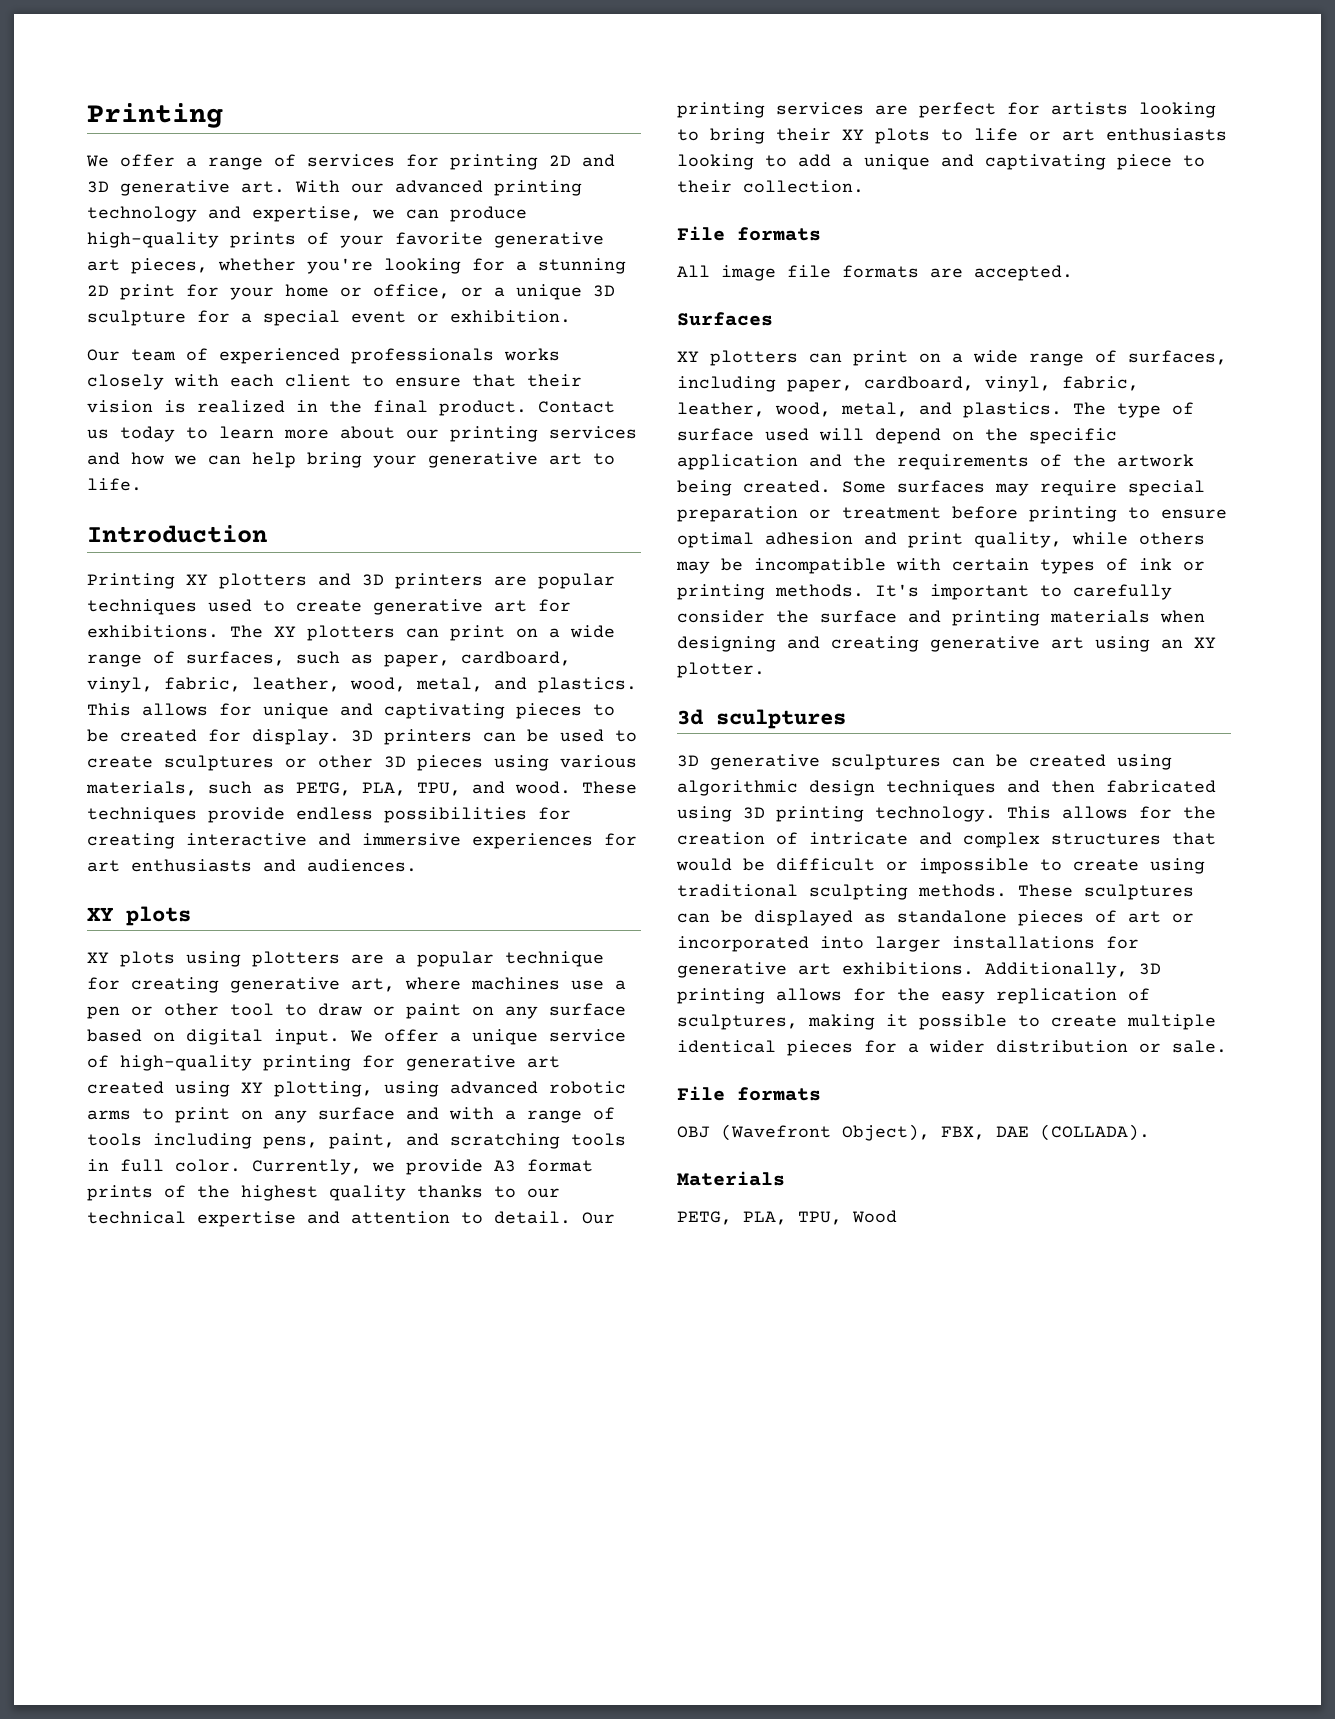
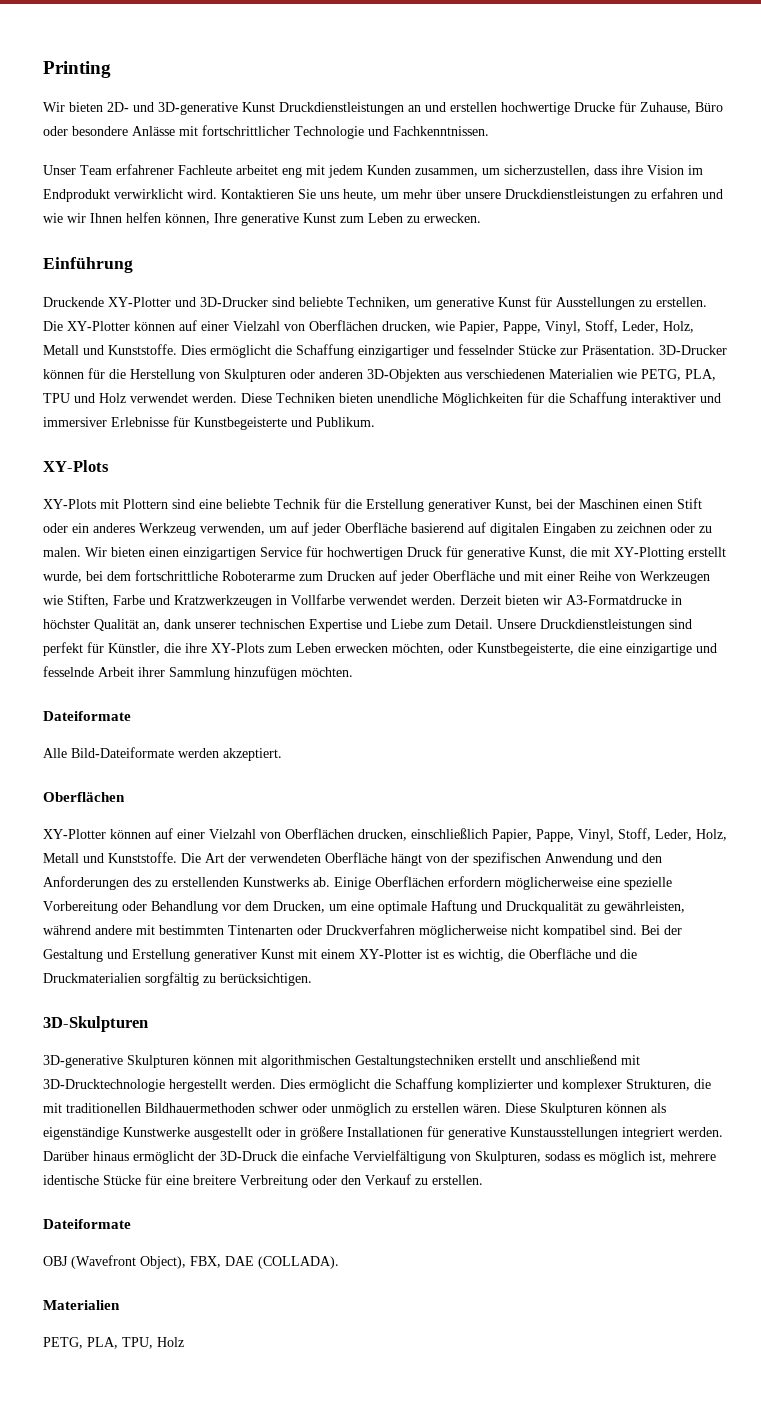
[86,154,615,170] [87,180,582,196] [87,206,527,222] [87,232,604,248] [87,258,626,274] [87,284,615,300] [87,310,571,326] [87,348,560,364] [87,374,582,390] [87,400,615,416] [87,426,637,442] [87,452,615,468] [87,478,142,491] [87,525,267,543] [87,573,615,589] [87,599,571,615] [87,625,615,641] [87,651,571,667] [87,677,637,693] [87,703,615,719] [87,729,637,745] [87,755,637,771] [86,781,637,796] [87,807,571,823] [87,833,637,849] [87,859,417,872] [87,906,191,926] [87,951,604,967] [87,977,626,993] [87,1003,626,1019] [87,1029,626,1045] [87,1055,560,1071] [87,1081,626,1097] [87,1107,615,1123] [87,1133,626,1149] [87,1159,593,1175] [87,1185,560,1201] [87,1211,615,1227] [677,102,1216,118] [677,128,1227,144] [677,154,1205,170] [677,180,864,193] [677,226,821,241] [677,265,1073,281] [677,312,773,326] [677,350,1227,366] [677,376,1139,392] [677,402,1194,418] [677,428,1117,444] [677,454,1194,470] [677,480,1205,496] [677,506,1227,522] [677,532,1205,548] [676,558,1205,574] [677,584,1172,600] [677,610,1205,626] [677,636,1216,652] [677,662,765,678] [677,709,846,729] [677,754,1172,770] [677,780,1216,796] [677,806,1216,822] [677,832,1216,848] [676,858,1205,874] [677,884,1194,900] [677,910,1194,926] [677,936,1139,952] [677,962,1161,978] [677,988,1150,1004] [677,1014,1216,1030] [677,1040,1227,1056] [677,1086,821,1101] We offer a range of services for printing 2D and 3D generative art. With our advanced printing technology and expertise, we can produce high-quality prints of your favorite generative art pieces, whether you're looking for a stunning 2D print for your home or office, or a unique 3D sculpture for a special event or exhibition. // Our team of experienced professionals works closely with each client to ensure that their vision is realized in the final product. Contact us today to learn more about our printing services and how we can help bring your generative art to life. // Introduction // Printing XY plotters and 3D printers are popular techniques used to create generative art for exhibitions. The XY plotters can print on a wide range of surfaces, such as paper, cardboard, vinyl, fabric, leather, wood, metal, and plastics. This allows for unique and captivating pieces to be created for display. 3D printers can be used to create sculptures or other 3D pieces using various materials, such as PETG, PLA, TPU, and wood. These techniques provide endless possibilities for creating interactive and immersive experiences for art enthusiasts and audiences. // XY plots // XY plots using plotters are a popular technique for creating generative art, where machines use a pen or other tool to draw or paint on any surface based on digital input. We offer a unique service of high-quality printing for generative art created using XY plotting, using advanced robotic arms to print on any surface and with a range of tools including pens, paint, and scratching tools in full color. Currently, we provide A3 format prints of the highest quality thanks to our technical expertise and attention to detail. Our printing services are perfect for artists looking to bring their XY plots to life or art enthusiasts looking to add a unique and captivating piece to their collection. // File formats // All image file formats are accepted. // Surfaces // XY plotters can print on a wide range of surfaces, including paper, cardboard, vinyl, fabric, leather, wood, metal, and plastics. The type of surface used will depend on the specific application and the requirements of the artwork being created. Some surfaces may require special preparation or treatment before printing to ensure optimal adhesion and print quality, while others may be incompatible with certain types of ink or printing methods. It's important to carefully consider the surface and printing materials when designing and creating generative art using an XY plotter. // 3d sculptures // 3D generative sculptures can be created using algorithmic design techniques and then fabricated using 3D printing technology. This allows for the creation of intricate and complex structures that would be difficult or impossible to create using traditional sculpting methods. These sculptures can be displayed as standalone pieces of art or incorporated into larger installations for generative art exhibitions. Additionally, 3D printing allows for the easy replication of sculptures, making it possible to create multiple identical pieces for a wider distribution or sale. // File formats -> [43,101,723,115] [43,125,489,139] [43,164,703,178] [43,188,723,202] [43,212,481,226] [43,257,133,273] [43,296,707,310] [43,320,694,334] [43,344,727,358] [43,368,716,382] [43,392,721,406] [43,416,375,430] [43,460,109,472] [43,498,702,512] [43,522,712,536] [43,546,726,560] [43,570,710,584] [43,594,682,608] [43,619,692,632] [43,642,717,656] [43,666,353,680] [43,711,131,721] [43,747,282,761] [43,792,125,802] [43,828,727,842] [43,852,662,866] [43,876,672,890] [43,900,685,914] [43,924,682,938] [43,948,637,962] [43,972,312,986] [43,1016,148,1032] [43,1054,640,1068] [43,1078,711,1092] [43,1103,666,1116] [43,1126,723,1140] [43,1150,716,1164] [43,1174,483,1188] [43,1219,131,1229] Wir bieten 2D- und 3D-generative Kunst Druckdienstleistungen an und erstellen hochwertige Drucke für Zuhause, Büro oder besondere Anlässe mit fortschrittlicher Technologie und Fachkenntnissen. // Unser Team erfahrener Fachleute arbeitet eng mit jedem Kunden zusammen, um sicherzustellen, dass ihre Vision im Endprodukt verwirklicht wird. Kontaktieren Sie uns heute, um mehr über unsere Druckdienstleistungen zu erfahren und wie wir Ihnen helfen können, Ihre generative Kunst zum Leben zu erwecken. // Einführung // Druckende XY-Plotter und 3D-Drucker sind beliebte Techniken, um generative Kunst für Ausstellungen zu erstellen. Die XY-Plotter können auf einer Vielzahl von Oberflächen drucken, wie Papier, Pappe, Vinyl, Stoff, Leder, Holz, Metall und Kunststoffe. Dies ermöglicht die Schaffung einzigartiger und fesselnder Stücke zur Präsentation. 3D-Drucker können für die Herstellung von Skulpturen oder anderen 3D-Objekten aus verschiedenen Materialien wie PETG, PLA, TPU und Holz verwendet werden. Diese Techniken bieten unendliche Möglichkeiten für die Schaffung interaktiver und immersiver Erlebnisse für Kunstbegeisterte und Publikum. // XY-Plots // XY-Plots mit Plottern sind eine beliebte Technik für die Erstellung generativer Kunst, bei der Maschinen einen Stift oder ein anderes Werkzeug verwenden, um auf jeder Oberfläche basierend auf digitalen Eingaben zu zeichnen oder zu malen. Wir bieten einen einzigartigen Service für hochwertigen Druck für generative Kunst, die mit XY-Plotting erstellt wurde, bei dem fortschrittliche Roboterarme zum Drucken auf jeder Oberfläche und mit einer Reihe von Werkzeugen wie Stiften, Farbe und Kratzwerkzeugen in Vollfarbe verwendet werden. Derzeit bieten wir A3-Formatdrucke in höchster Qualität an, dank unserer technischen Expertise und Liebe zum Detail. Unsere Druckdienstleistungen sind perfekt für Künstler, die ihre XY-Plots zum Leben erwecken möchten, oder Kunstbegeisterte, die eine einzigartige und fesselnde Arbeit ihrer Sammlung hinzufügen möchten. // Dateiformate // Alle Bild-Dateiformate werden akzeptiert. // Oberflächen // XY-Plotter können auf einer Vielzahl von Oberflächen drucken, einschließlich Papier, Pappe, Vinyl, Stoff, Leder, Holz, Metall und Kunststoffe. Die Art der verwendeten Oberfläche hängt von der spezifischen Anwendung und den Anforderungen des zu erstellenden Kunstwerks ab. Einige Oberflächen erfordern möglicherweise eine spezielle Vorbereitung oder Behandlung vor dem Drucken, um eine optimale Haftung und Druckqualität zu gewährleisten, während andere mit bestimmten Tintenarten oder Druckverfahren möglicherweise nicht kompatibel sind. Bei der Gestaltung und Erstellung generativer Kunst mit einem XY-Plotter ist es wichtig, die Oberfläche und die Druckmaterialien sorgfältig zu berücksichtigen. // 3D-Skulpturen // 3D-generative Skulpturen können mit algorithmischen Gestaltungstechniken erstellt und anschließend mit 3D-Drucktechnologie hergestellt werden. Dies ermöglicht die Schaffung komplizierter und komplexer Strukturen, die mit traditionellen Bildhauermethoden schwer oder unmöglich zu erstellen wären. Diese Skulpturen können als eigenständige Kunstwerke ausgestellt oder in größere Installationen für generative Kunstausstellungen integriert werden. Darüber hinaus ermöglicht der 3D-Druck die einfache Vervielfältigung von Skulpturen, sodass es möglich ist, mehrere identische Stücke für eine breitere Verbreitung oder den Verkauf zu erstellen. // Dateiformate
[677,1171,785,1186] [677,1210,897,1225] Materials // PETG, PLA, TPU, Wood -> [43,1300,120,1310] [43,1337,184,1349] Materialien // PETG, PLA, TPU, Holz

